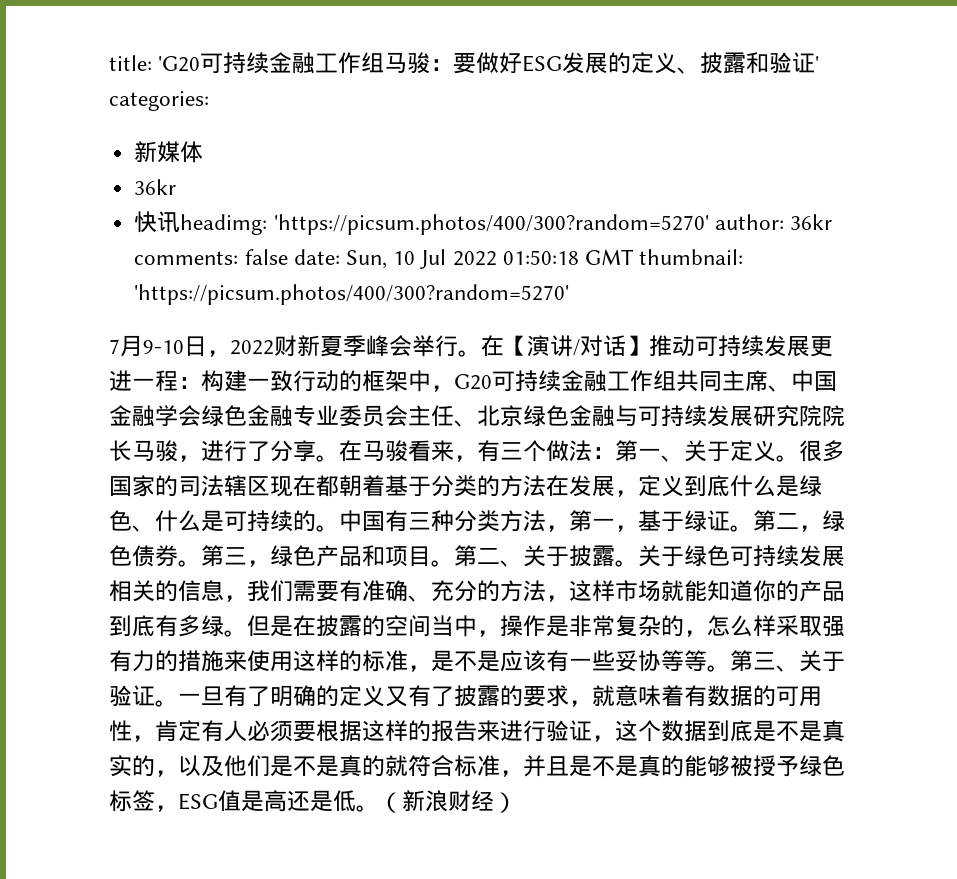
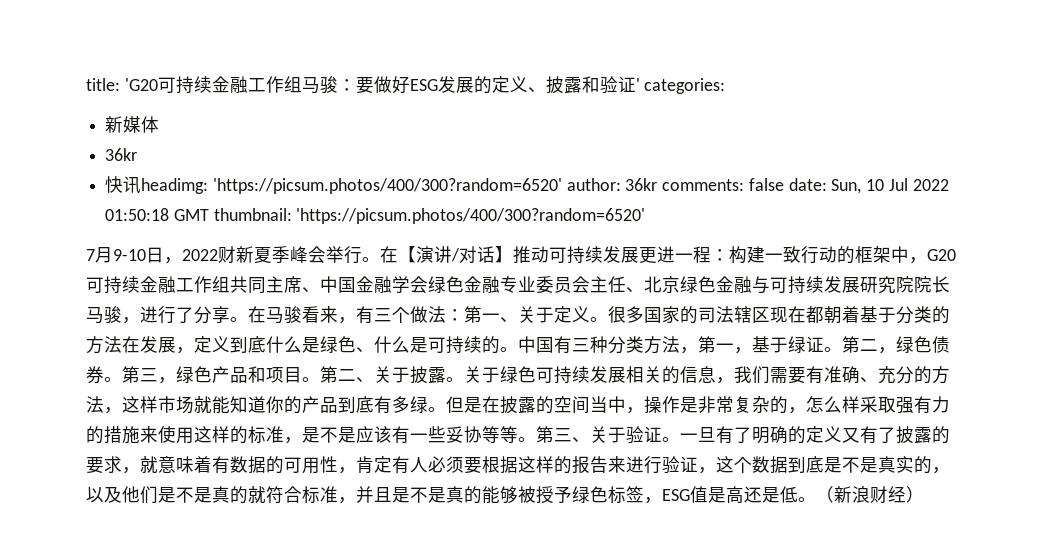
[273,214,709,235] 'https://picsum.photos/400/300?random=5270' -> [212,178,562,194] 'https://picsum.photos/400/300?random=6520'
[134,284,570,305] 'https://picsum.photos/400/300?random=5270' -> [296,208,646,224] 'https://picsum.photos/400/300?random=6520'

